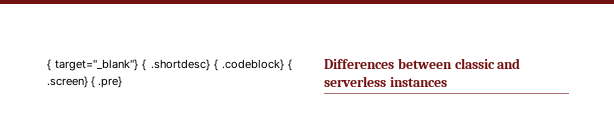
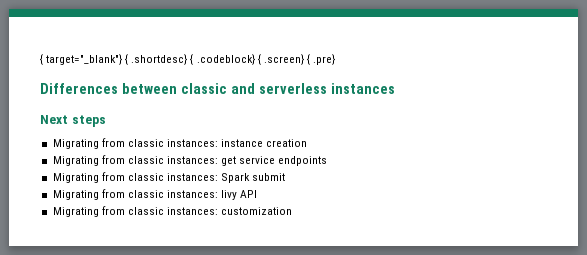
(447, 82) none -> [40,115,106,127] [52,138,308,149] [52,155,328,166] [52,172,286,183] [52,189,258,200] [52,206,293,217] // Next steps // Migrating from classic instances: instance creation // Migrating from classic instances: get service endpoints // Migrating from classic instances: Spark submit // Migrating from classic instances: livy API // Migrating from classic instances: customization

